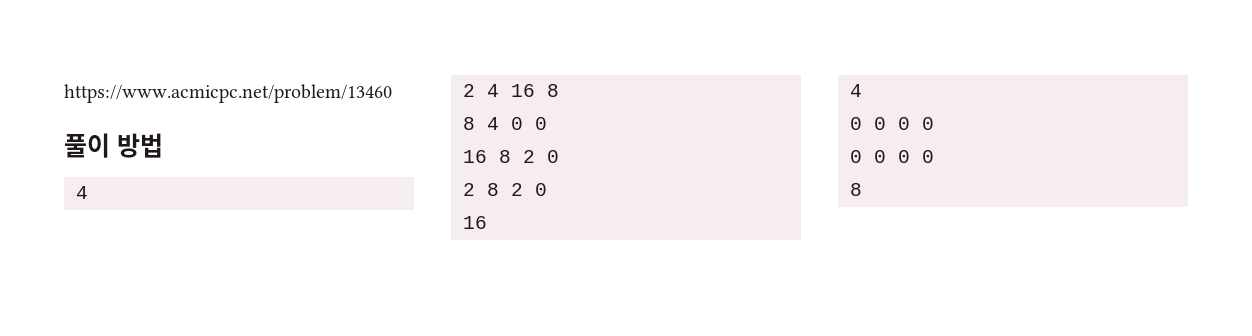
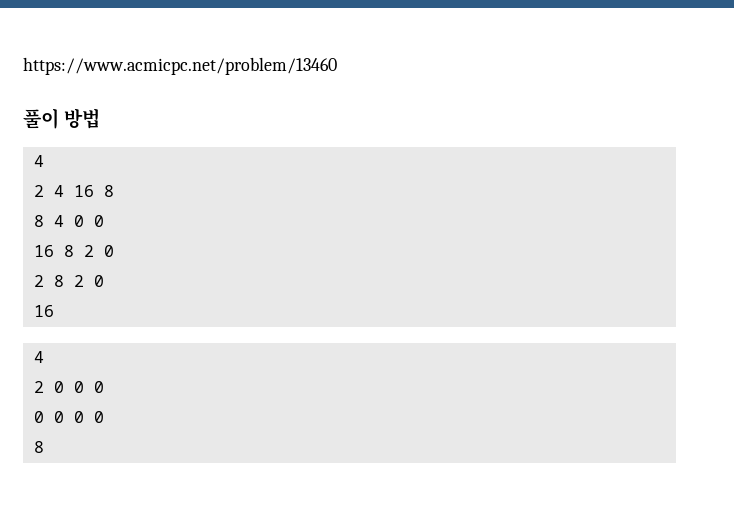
[850,117,862,130] 0 -> [33,381,44,393] 2

